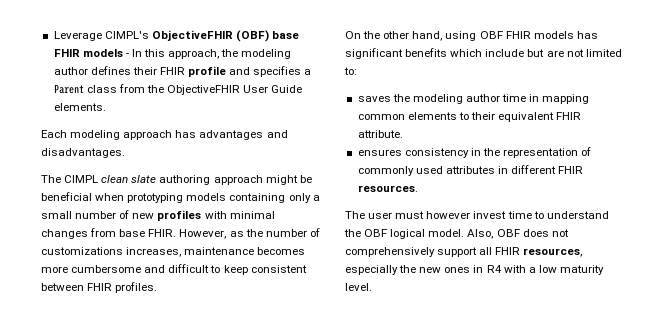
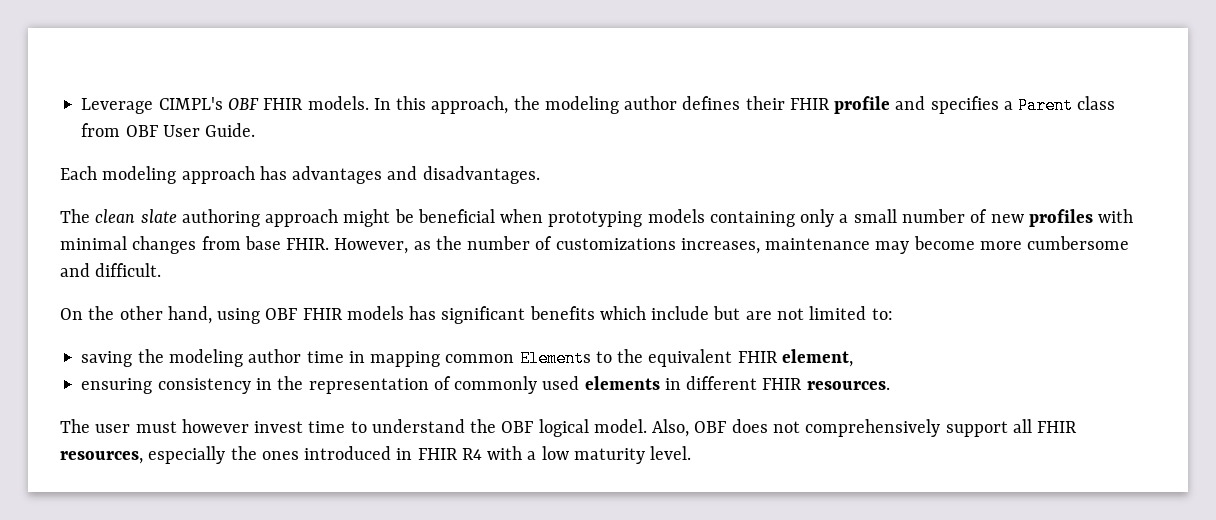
[151,30,300,42] [53,49,129,57] ObjectiveFHIR (OBF) base FHIR models - -> [227,96,369,110] OBF FHIR models.
[146,85,303,95] [53,103,106,111] the ObjectiveFHIR User Guide elements. -> [125,123,256,137] OBF User Guide.
[64,175,99,183] CIMPL -> (90, 216) none
[257,247,306,255] becomes -> [875,236,975,254] may become
[168,264,307,275] [41,282,158,293] difficult to keep consistent between FHIR profiles. -> [95,263,162,277] difficult.
[357,96,391,102] saves -> [81,351,133,367] saving
[407,112,582,122] [357,130,403,138] [357,149,402,156] elements to their equivalent FHIR attribute. // ensures -> [519,349,853,367] [81,378,153,394] Elements to the equivalent FHIR element, // ensuring
[445,166,495,174] attributes -> [584,376,660,390] elements
[419,265,484,273] new ones in -> [261,446,458,460] ones introduced in FHIR

